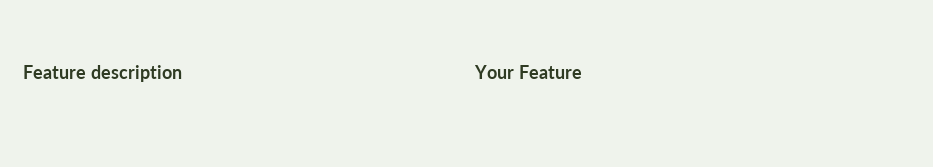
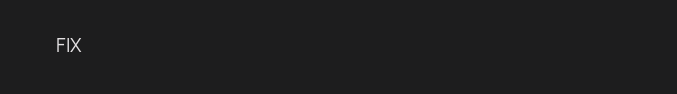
[23,65,182,82] [474,65,582,79] Feature description // Your Feature -> [56,38,82,52] FIX

